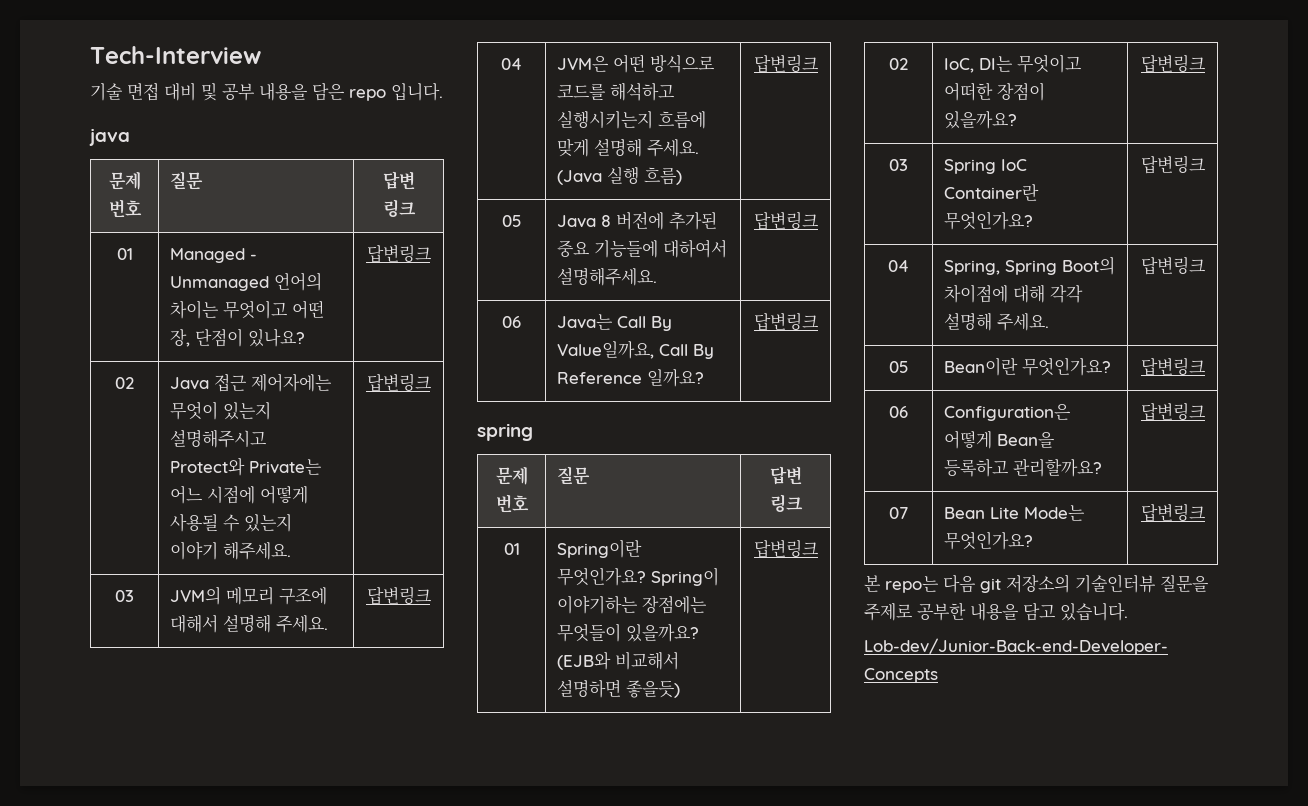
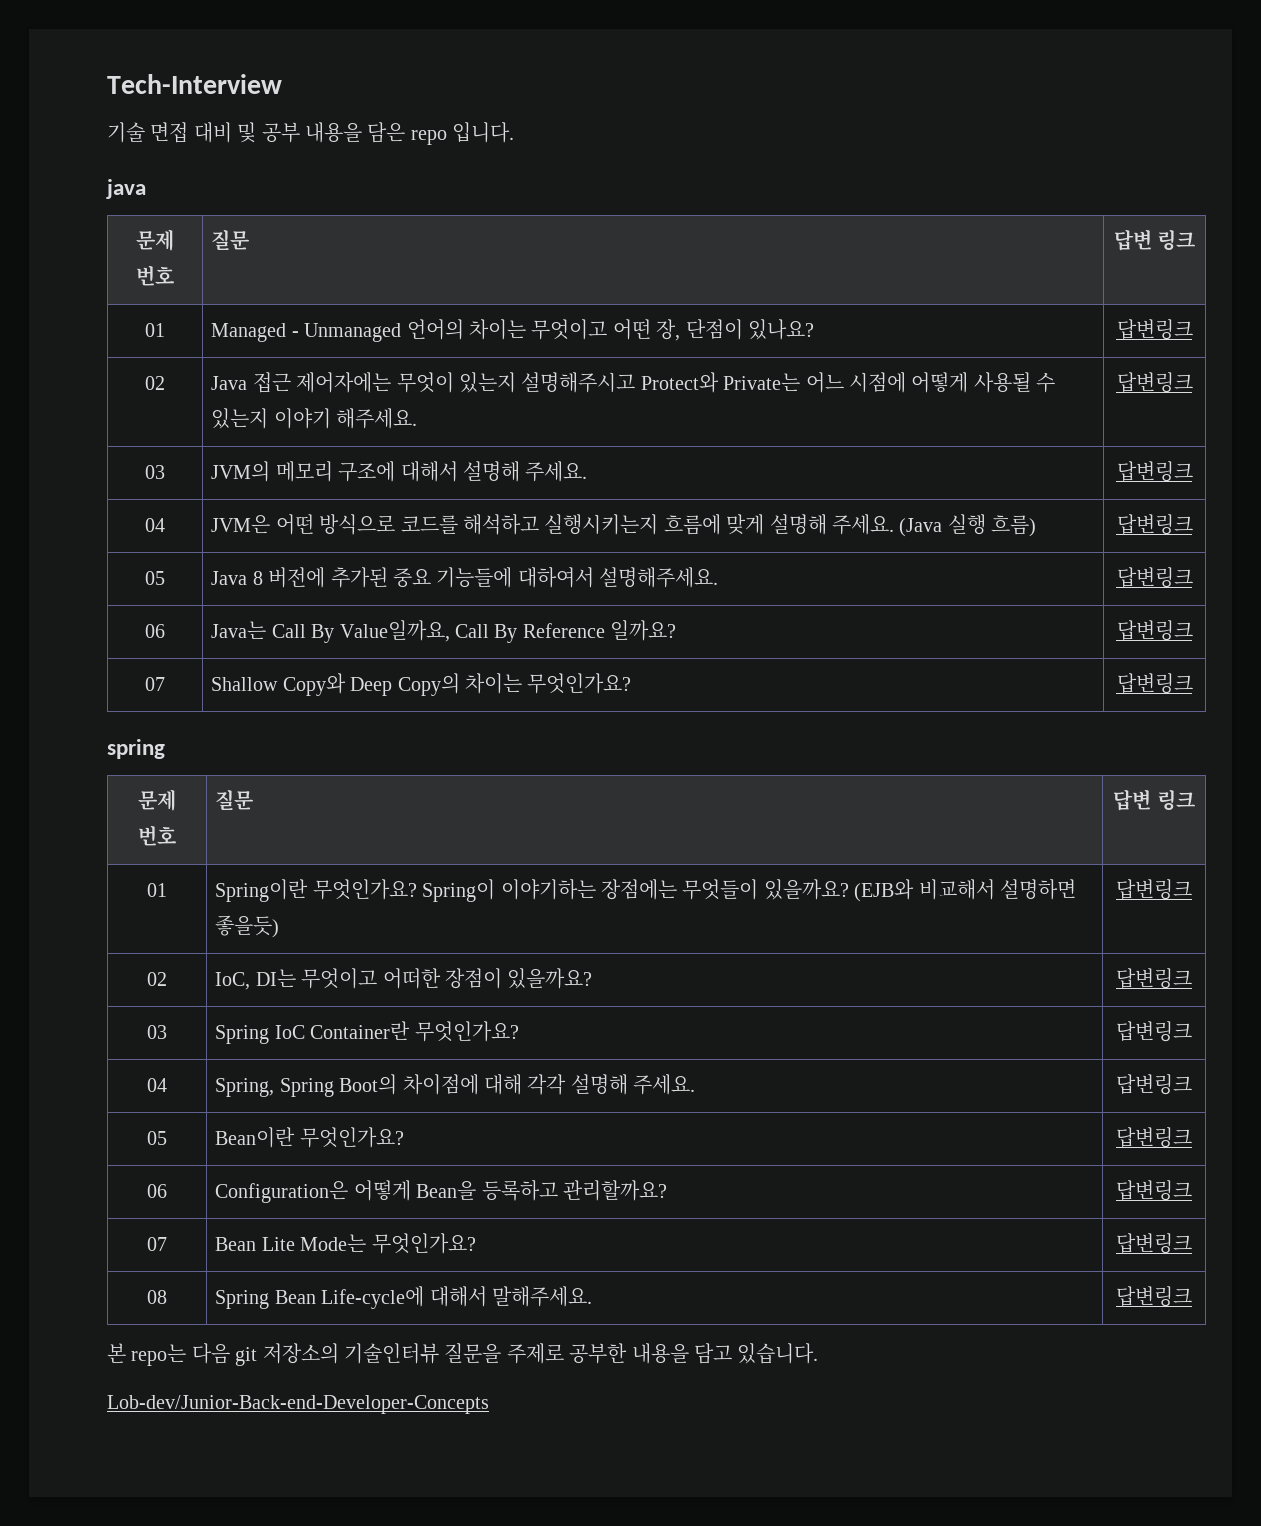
(819, 321) none -> [145,677,165,691] [211,673,632,696] [1116,673,1193,694] // 07 | Shallow Copy와 Deep Copy의 차이는 무엇인가요? | 답변링크
(1206, 512) none -> [147,1290,167,1304] [215,1286,593,1309] [1116,1286,1192,1307] // 08 | Spring Bean Life-cycle에 대해서 말해주세요. | 답변링크

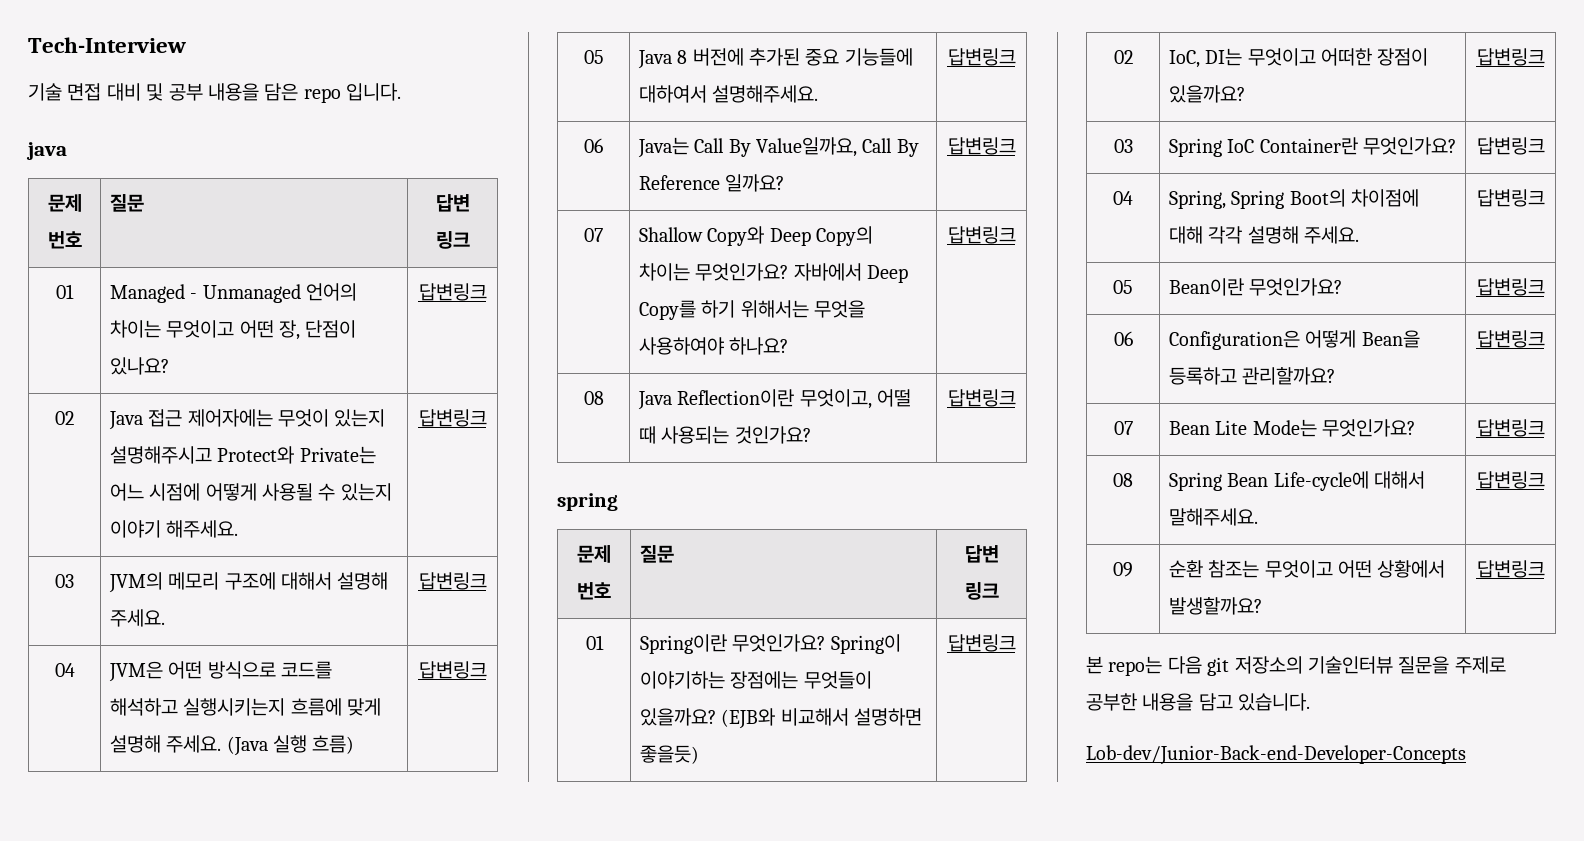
(632, 683) none -> [793,263,909,283] [638,300,866,320] [638,337,789,355] [947,226,1016,244] [583,391,604,405] [637,389,912,410] [638,426,811,444] 자바에서 Deep Copy를 하기 위해서는 무엇을 사용하여야 하나요? | 답변링크 // 08 | Java Reflection이란 무엇이고, 어떨 때 사용되는 것인가요?
(1192, 1296) none -> [1113,562,1133,577] [1168,560,1446,578] [1168,597,1262,615] [1476,560,1545,578] // 09 | 순환 참조는 무엇이고 어떤 상황에서 발생할까요? | 답변링크

